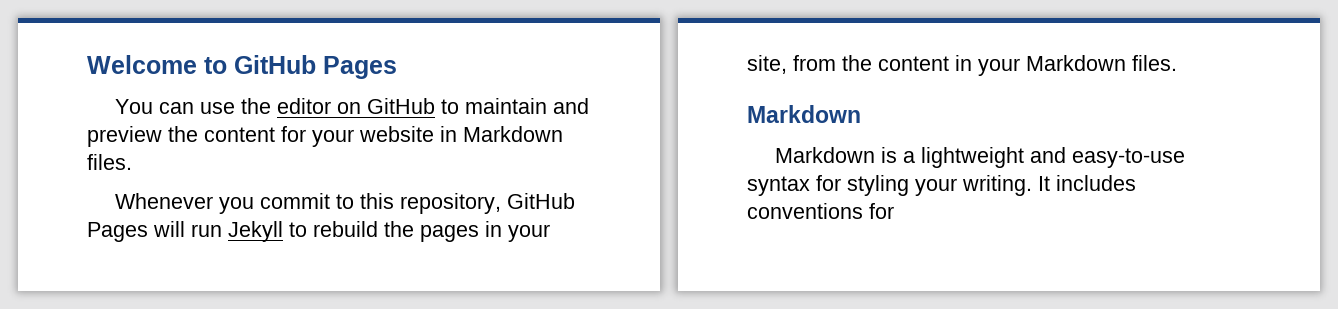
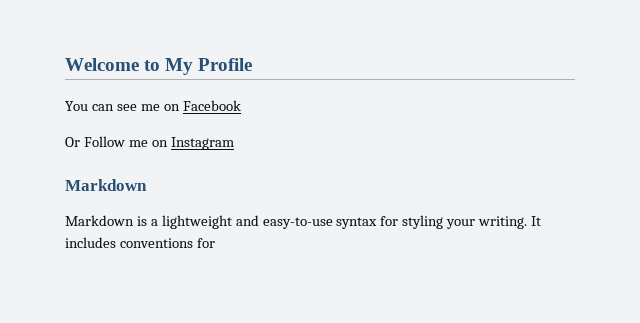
[234,55,397,79] GitHub Pages -> [165,58,253,75] My Profile
[200,98,590,114] [87,126,563,147] [87,154,132,170] [115,193,576,214] [87,221,550,242] [747,55,1177,76] use the editor on GitHub to maintain and preview the content for your website in Markdown files. // Whenever you commit to this repository, GitHub Pages will run Jekyll to rebuild the pages in your site, from the content in your Markdown files. -> [116,100,241,111] [65,136,234,150] see me on Facebook // Or Follow me on Instagram

